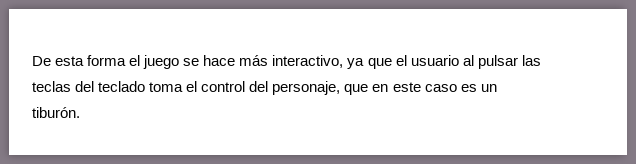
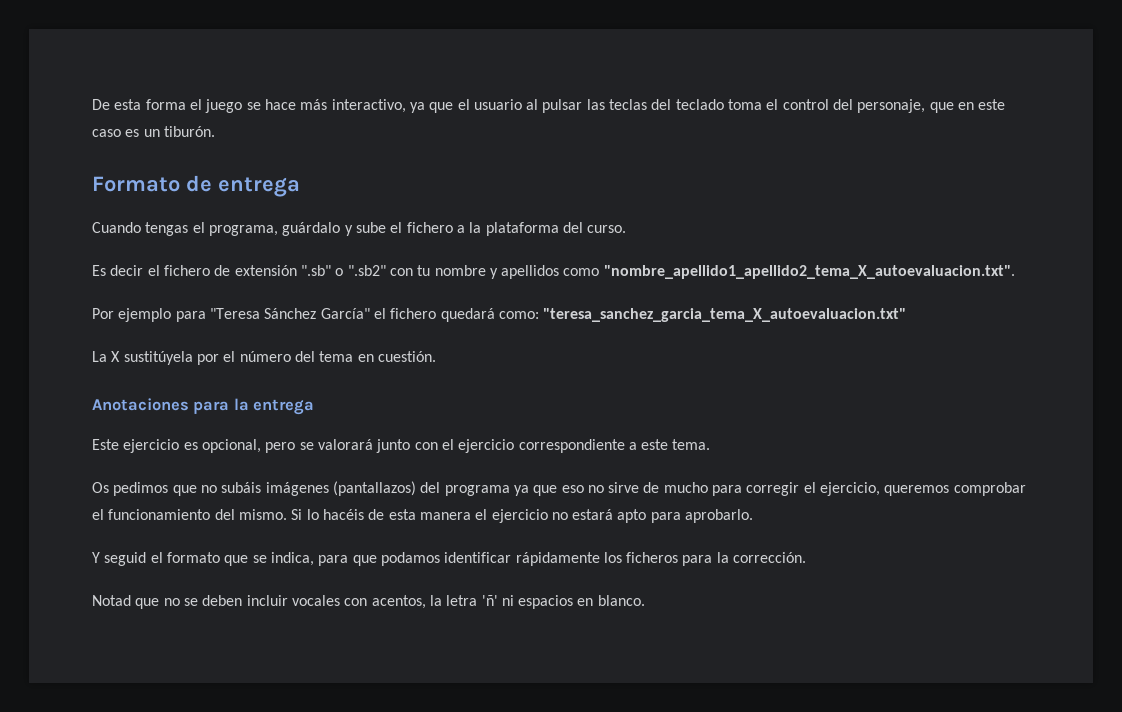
(80, 112) none -> [92,175,300,197] [92,222,627,236] [92,265,1015,279] [92,308,907,322] [92,351,436,365] [92,398,315,415] [92,439,711,453] [92,481,1026,496] [92,509,754,523] [92,552,807,566] [92,595,645,609] // Formato de entrega // Cuando tengas el programa, guárdalo y sube el fichero a la plataforma del curso. // Es decir el fichero de extensión ".sb" o ".sb2" con tu nombre y apellidos como "nombre_apellido1_apellido2_tema_X_autoevaluacion.txt". // Por ejemplo para "Teresa Sánchez García" el fichero quedará como: "teresa_sanchez_garcia_tema_X_autoevaluacion.txt" // La X sustitúyela por el número del tema en cuestión. // Anotaciones para la entrega // Este ejercicio es opcional, pero se valorará junto con el ejercicio correspondiente a este tema. // Os pedimos que no subáis imágenes (pantallazos) del programa ya que eso no sirve de mucho para corregir el ejercicio, queremos comprobar el funcionamiento del mismo. Si lo hacéis de esta manera el ejercicio no estará apto para aprobarlo. // Y seguid el formato que se indica, para que podamos identificar rápidamente los ficheros para la corrección. // Notad que no se deben incluir vocales con acentos, la letra 'ñ' ni espacios en blanco.

